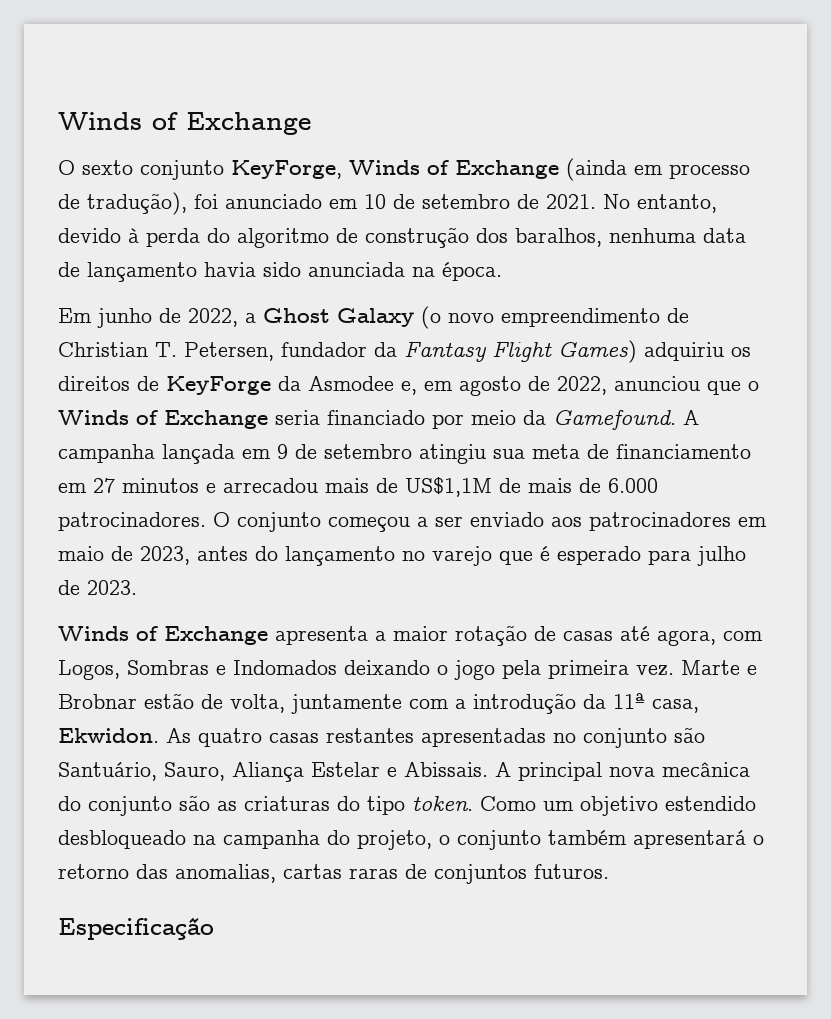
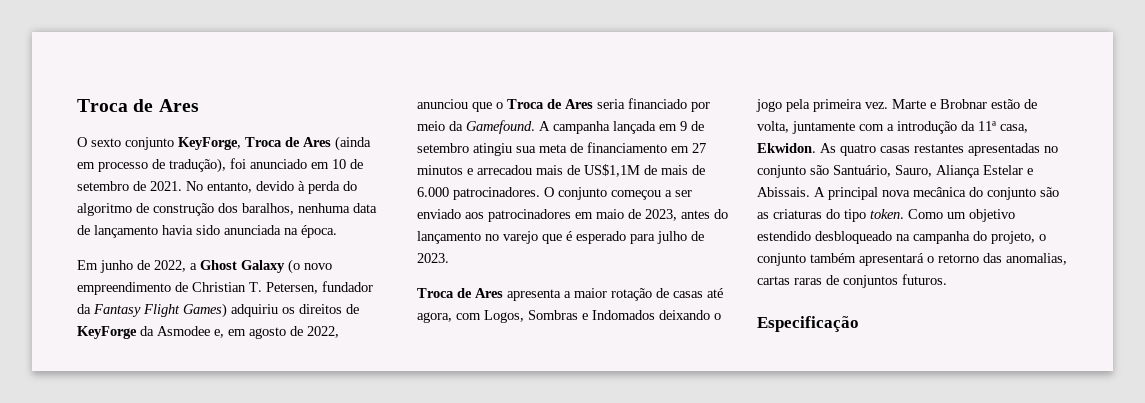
[58,112,311,135] Winds of Exchange -> [77,99,199,112] Troca de Ares
[349,160,559,179] Winds of Exchange -> [245,137,331,147] Troca de Ares
[58,410,268,429] Winds of Exchange -> [507,99,593,109] Troca de Ares
[58,626,268,645] Winds of Exchange -> [417,288,503,298] Troca de Ares

